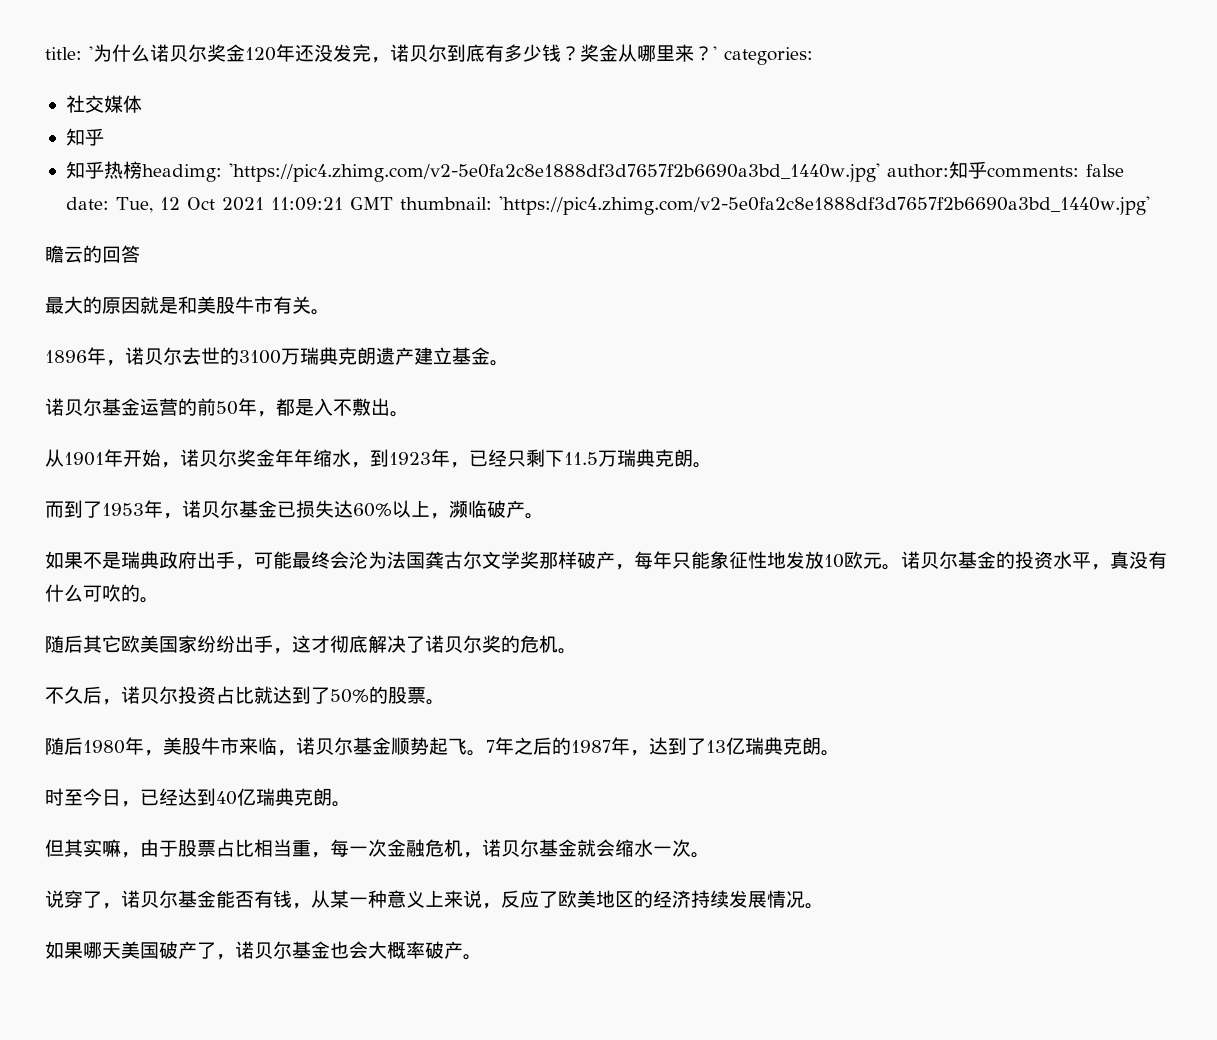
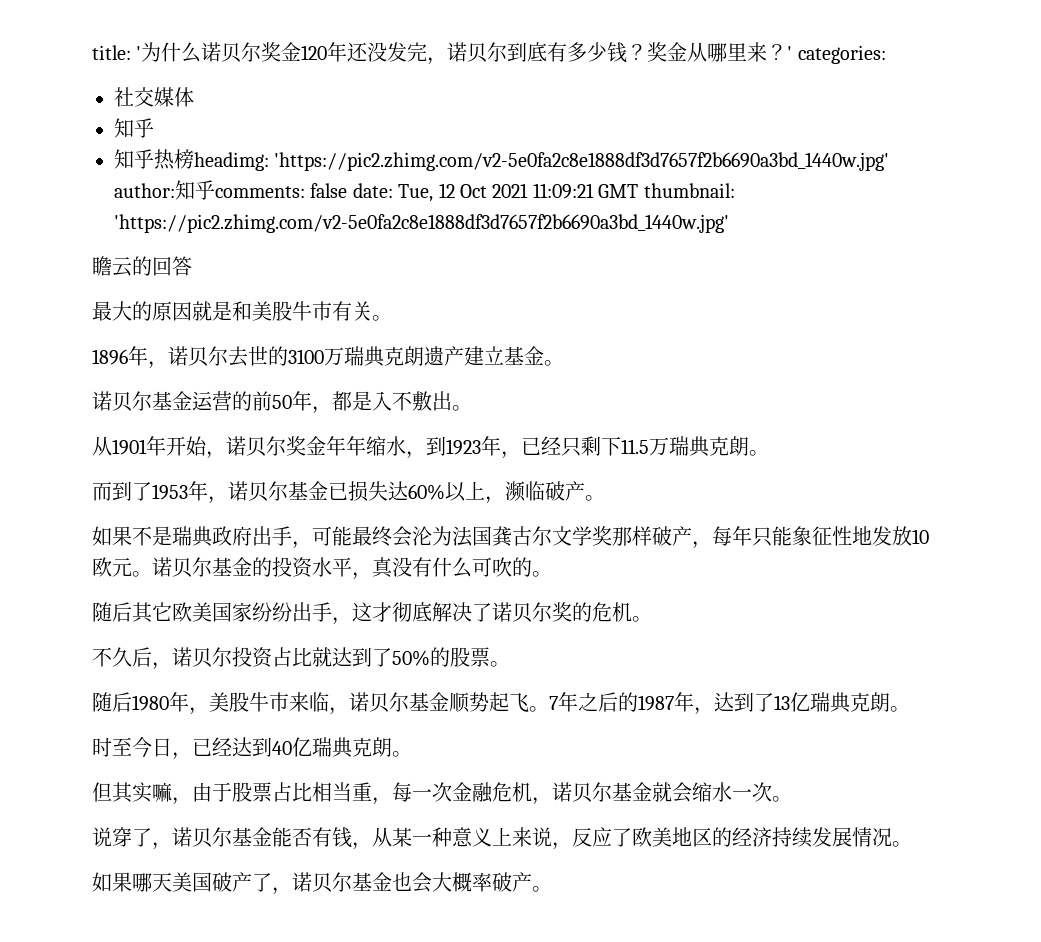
[228,163,880,182] 'https://pic4.zhimg.com/v2-5e0fa2c8e1888df3d7657f2b6690a3bd_1440w.jpg' -> [274,152,890,171] 'https://pic2.zhimg.com/v2-5e0fa2c8e1888df3d7657f2b6690a3bd_1440w.jpg'
[498,196,1150,215] 'https://pic4.zhimg.com/v2-5e0fa2c8e1888df3d7657f2b6690a3bd_1440w.jpg' -> [114,214,729,233] 'https://pic2.zhimg.com/v2-5e0fa2c8e1888df3d7657f2b6690a3bd_1440w.jpg'

